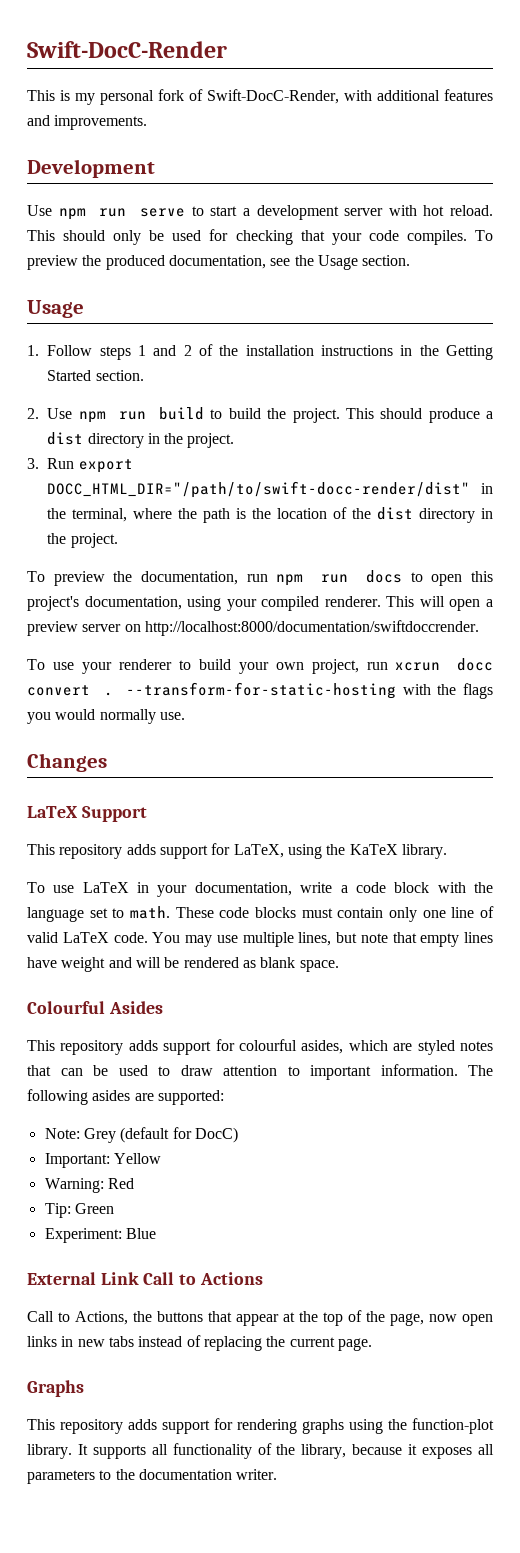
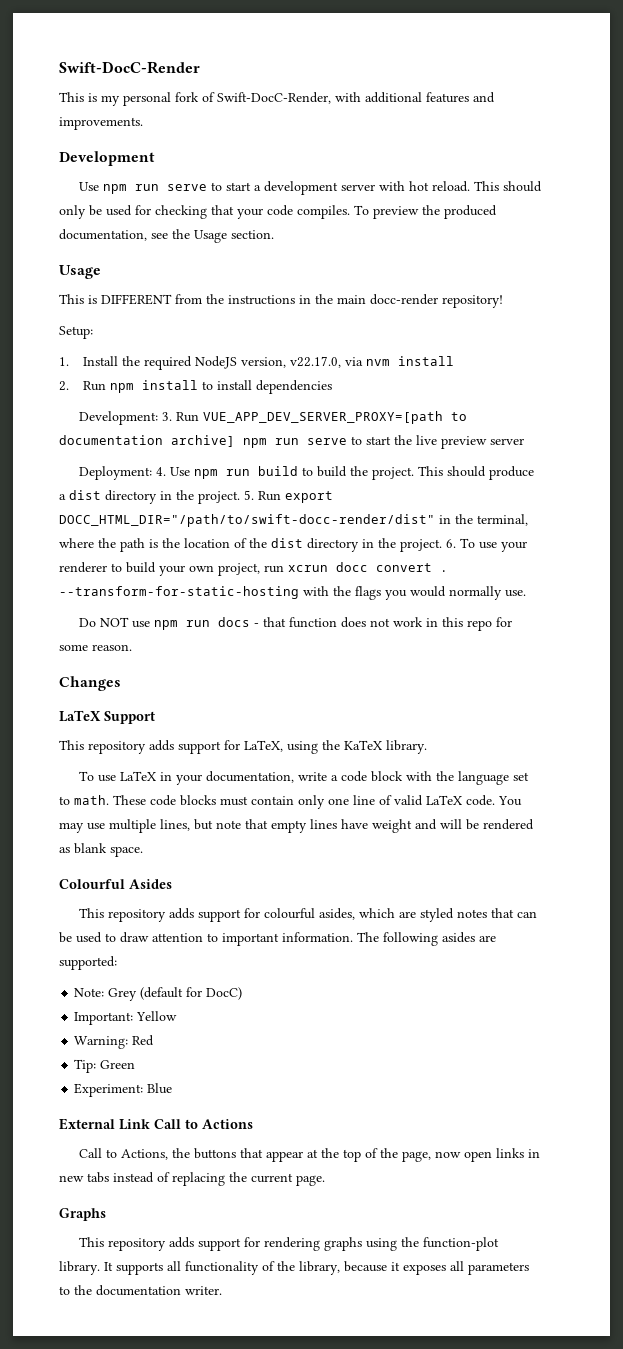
[27,344,493,360] [47,370,144,381] [27,408,39,419] 1. Follow steps 1 and 2 of the installation instructions in the Getting Started section. // 2. -> [59,294,503,308] [59,326,93,339] [59,356,454,370] [59,380,332,394] [78,411,467,425] [59,435,524,449] [78,466,166,480] This is DIFFERENT from the instructions in the main docc-render repository! // Setup: // 1. Install the required NodeJS version, v22.17.0, via nvm install // 2. Run npm install to install dependencies // Development: 3. Run VUE_APP_DEV_SERVER_PROXY=[path to documentation archive] npm run serve to start the live preview server // Deployment: 4.
[27,458,39,469] // 3. -> [244,490,254,500] 5.
[27,570,493,586] [27,596,493,611] [27,620,479,636] // To preview the documentation, run npm run docs to open this project's documentation, using your compiled renderer. This will open a preview server on http://localhost:8000/documentation/swiftdoccrender. // -> [446,539,456,548] 6.
(185, 716) none -> [78,617,512,631] [59,644,132,651] // Do NOT use npm run docs - that function does not work in this repo for some reason.

